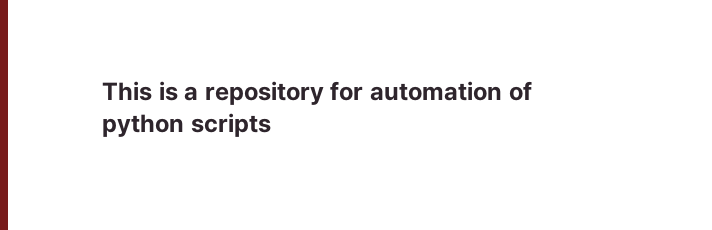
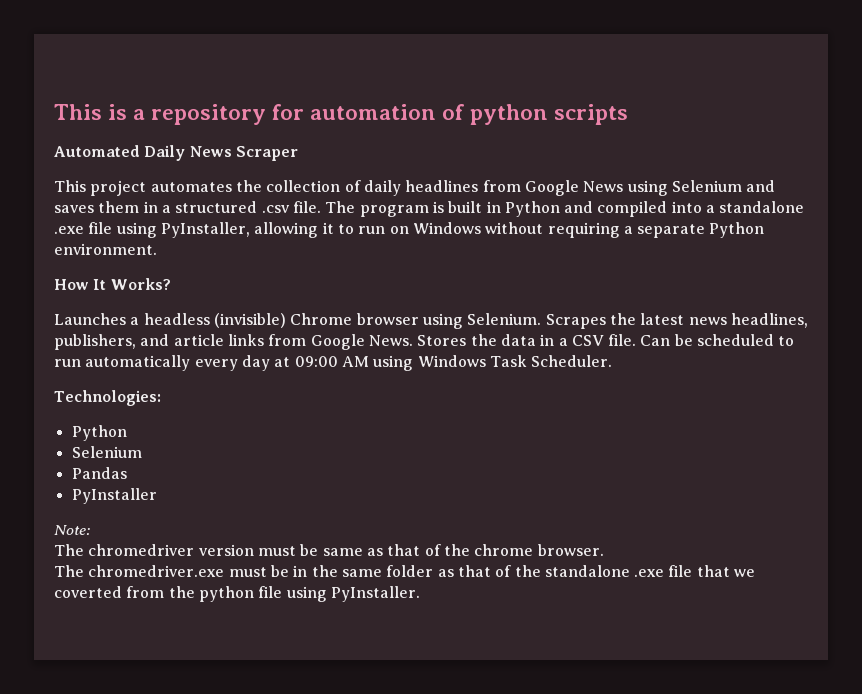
(271, 125) none -> [54,145,298,161] [54,180,776,196] [54,201,805,217] [54,222,765,238] [54,243,157,255] [54,278,171,290] [54,313,808,329] [54,334,795,350] [54,355,613,371] [54,390,161,406] [71,425,127,441] [71,446,142,458] [71,467,127,479] [71,488,157,504] [54,525,90,535] [54,544,604,556] [54,565,756,577] [54,586,420,602] // Automated Daily News Scraper // This project automates the collection of daily headlines from Google News using Selenium and saves them in a structured .csv file. The program is built in Python and compiled into a standalone .exe file using PyInstaller, allowing it to run on Windows without requiring a separate Python environment. // How It Works? // Launches a headless (invisible) Chrome browser using Selenium. Scrapes the latest news headlines, publishers, and article links from Google News. Stores the data in a CSV file. Can be scheduled to run automatically every day at 09:00 AM using Windows Task Scheduler. // Technologies: // Python // Selenium // Pandas // PyInstaller // Note: // The chromedriver version must be same as that of the chrome browser. // The chromedriver.exe must be in the same folder as that of the standalone .exe file that we coverted from the python file using PyInstaller.

